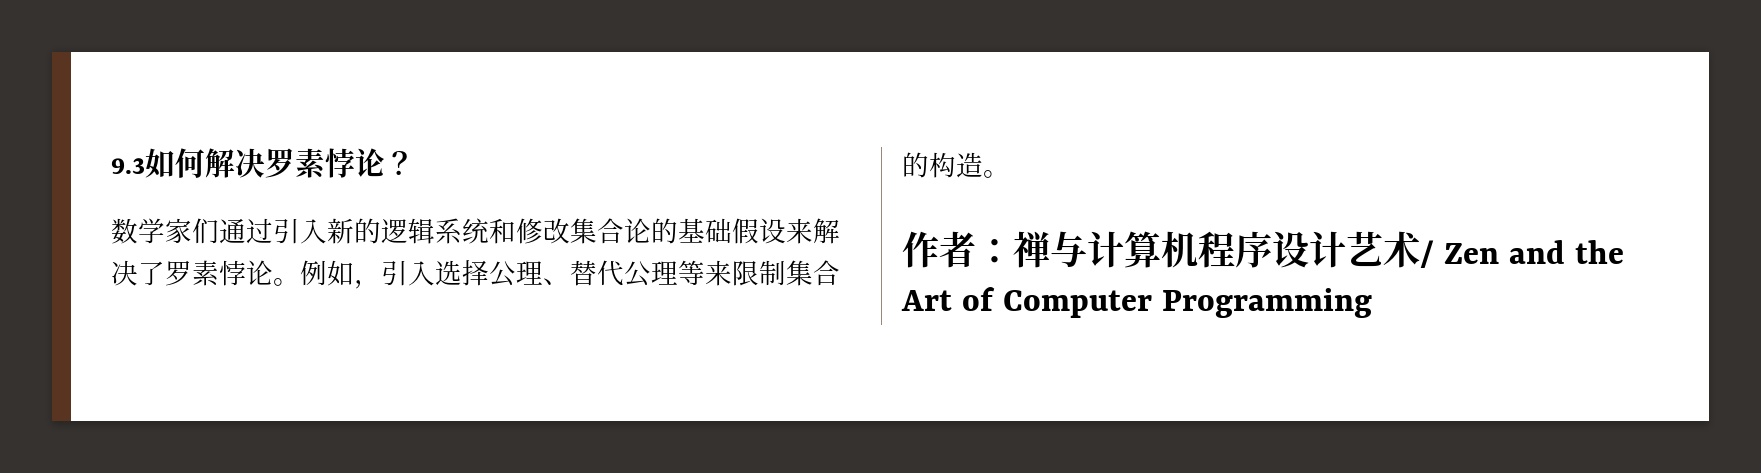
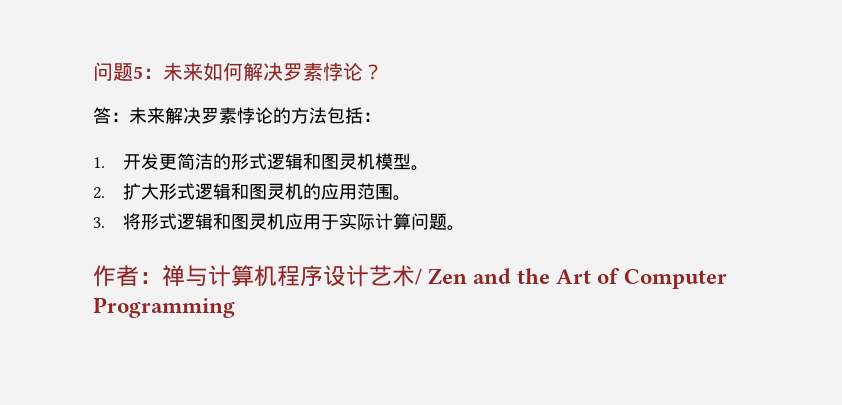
[111,158,145,174] 9.3 -> [93,62,203,81] 问题5：未来
[111,218,840,244] [111,260,840,289] [902,152,983,178] 数学家们通过引入新的逻辑系统和修改集合论的基础假设来解决了罗素悖论。例如，引入选择公理、替代公理等来限制集合的构造 -> [93,107,381,124] [93,153,429,171] [93,183,411,201] [93,213,447,230] 答：未来解决罗素悖论的方法包括： // 1.开发更简洁的形式逻辑和图灵机模型。 // 2.扩大形式逻辑和图灵机的应用范围。 // 3.将形式逻辑和图灵机应用于实际计算问题

